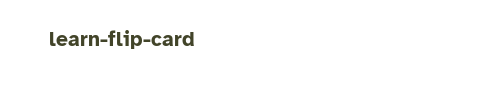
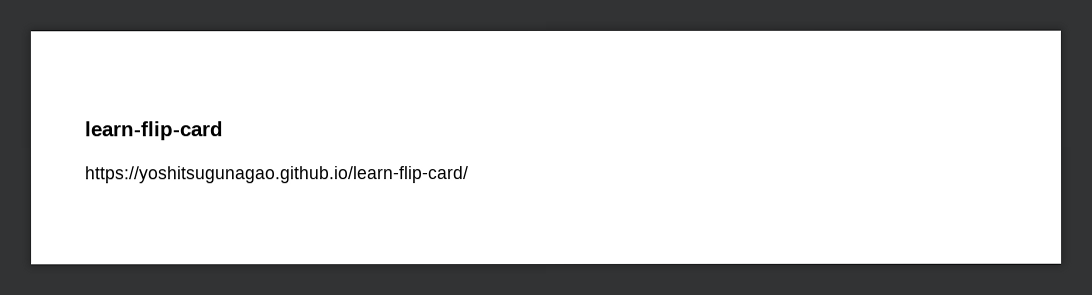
(195, 39) none -> [85,166,469,184] // https://yoshitsugunagao.github.io/learn-flip-card/

